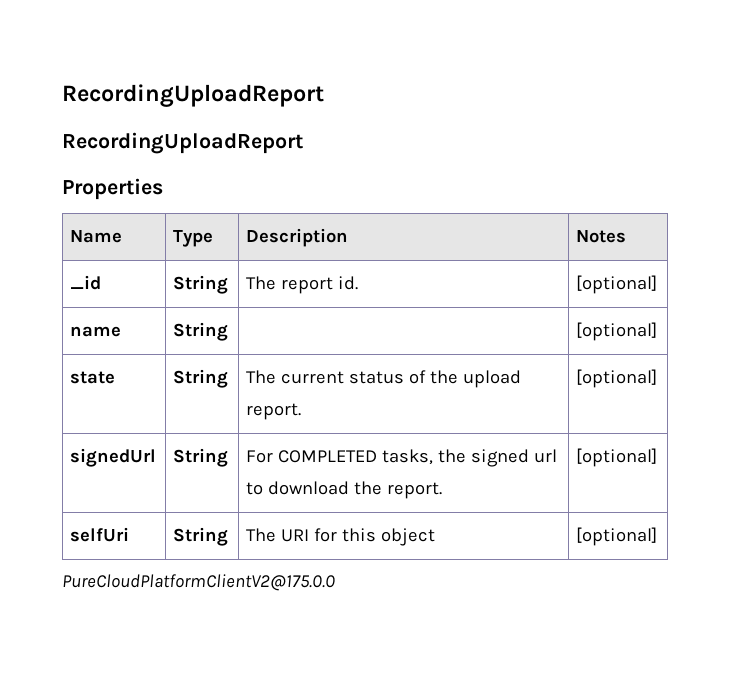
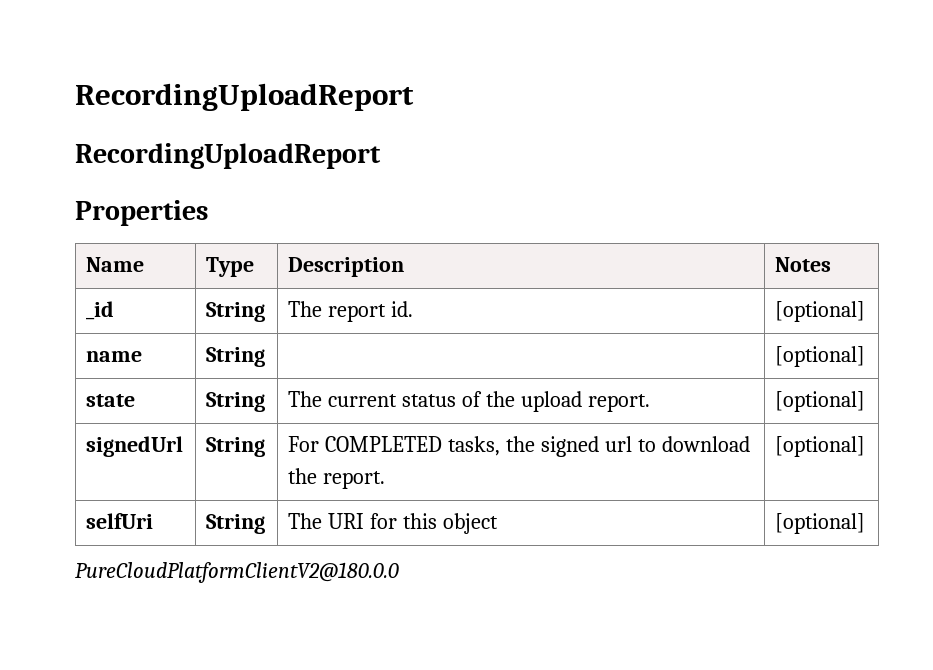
[62,574,335,591] PureCloudPlatformClientV2@175.0.0 -> [75,562,399,583] PureCloudPlatformClientV2@180.0.0

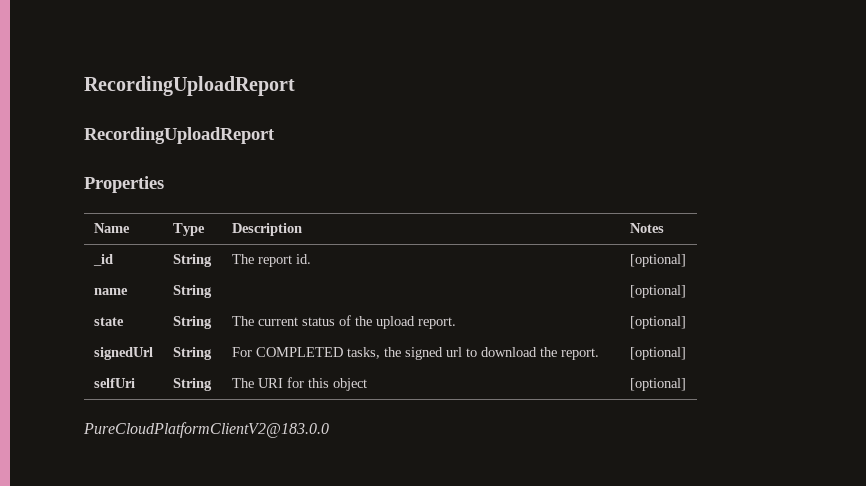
[75,562,399,583] PureCloudPlatformClientV2@180.0.0 -> [83,422,329,438] PureCloudPlatformClientV2@183.0.0

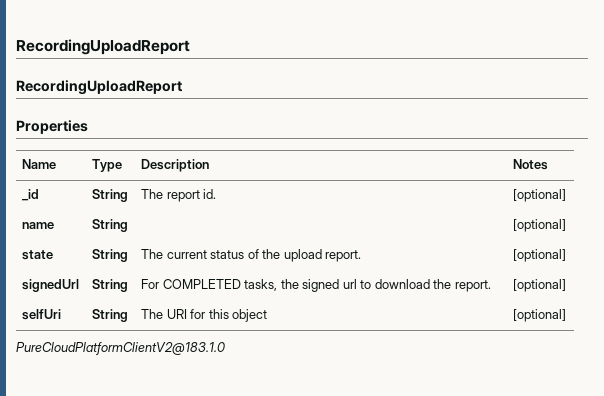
[83,422,329,438] PureCloudPlatformClientV2@183.0.0 -> [16,342,226,355] PureCloudPlatformClientV2@183.1.0

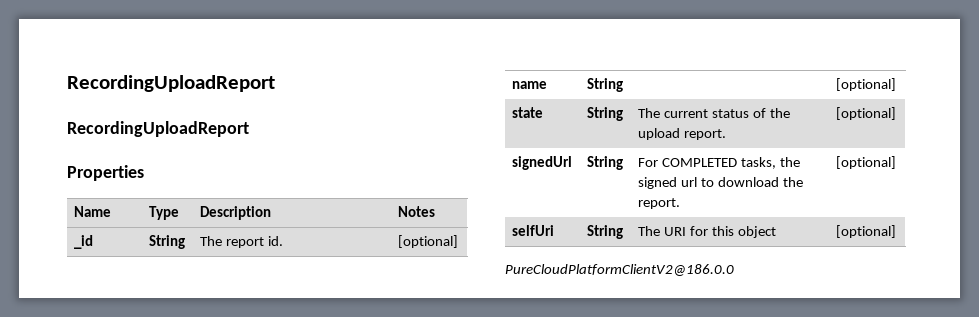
[16,342,226,355] PureCloudPlatformClientV2@183.1.0 -> [505,264,734,276] PureCloudPlatformClientV2@186.0.0

